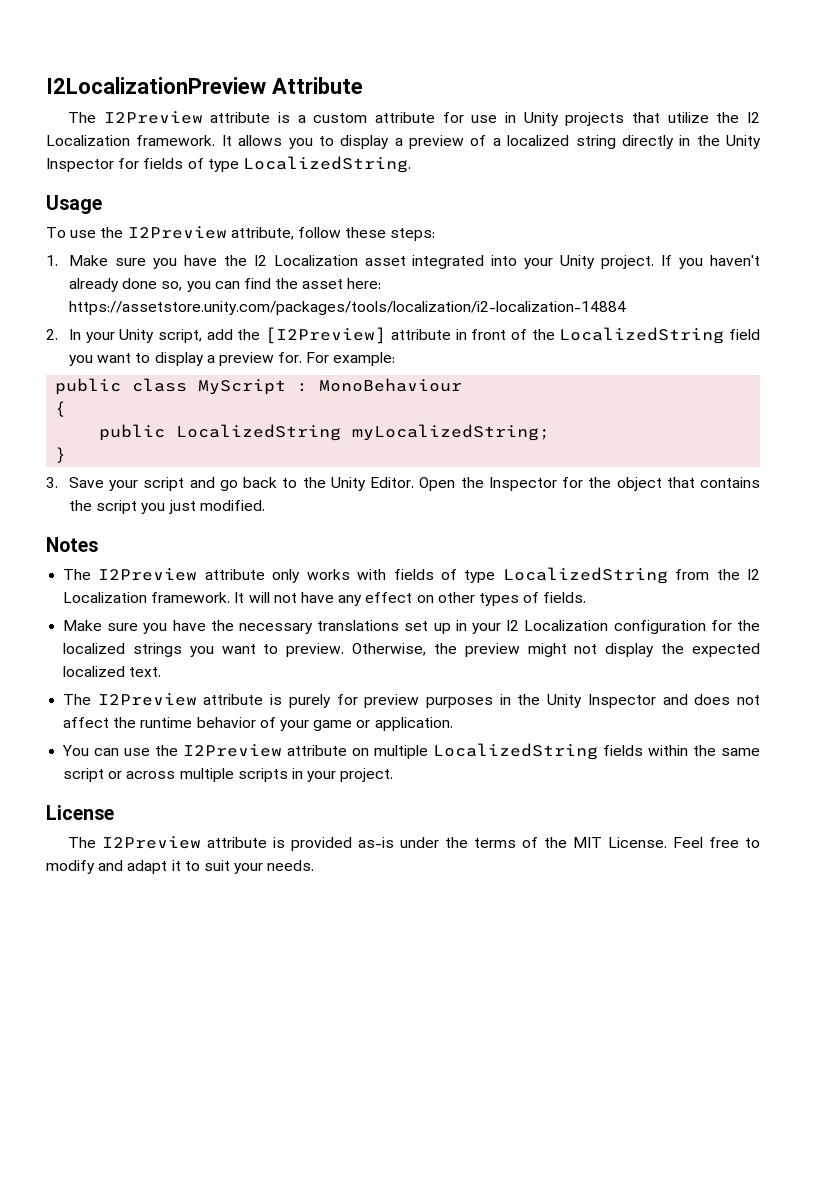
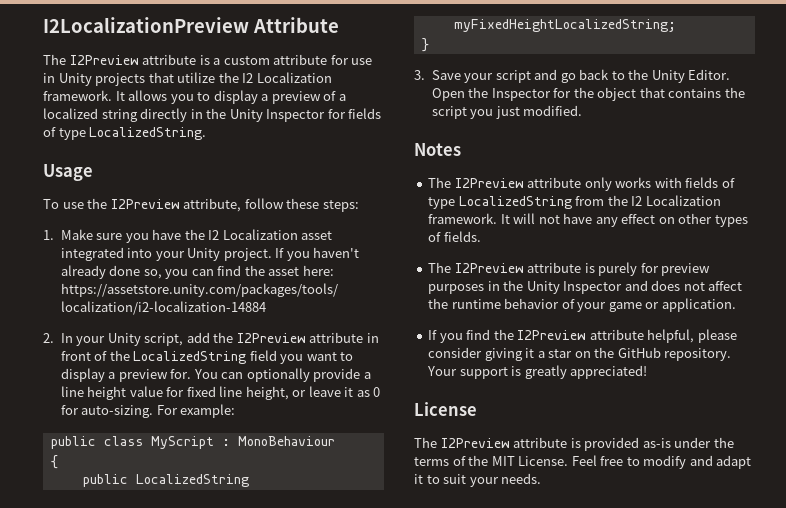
[265,327,387,344] [I2Preview] -> [236,333,306,343] I2Preview
(303, 357) none -> [193,368,371,382] [60,386,381,400] [60,405,154,418] You can optionally provide a line height value for fixed line height, or leave it as 0 for auto-sizing.
[352,424,551,441] myLocalizedString; -> [453,19,676,32] myFixedHeightLocalizedString;
[63,620,760,634] [63,643,761,657] [63,666,162,677] // Make sure you have the necessary translations set up in your I2 Localization configuration for the localized strings you want to preview. Otherwise, the preview might not display the expected localized text. -> (481, 236) none
[62,743,760,760] [63,768,394,782] You can use the I2Preview attribute on multiple LocalizedString fields within the same script or across multiple scripts in your project. -> [428,329,737,343] [428,347,732,361] [427,365,648,379] If you find the I2Preview attribute helpful, please consider giving it a star on the GitHub repository. Your support is greatly appreciated!

